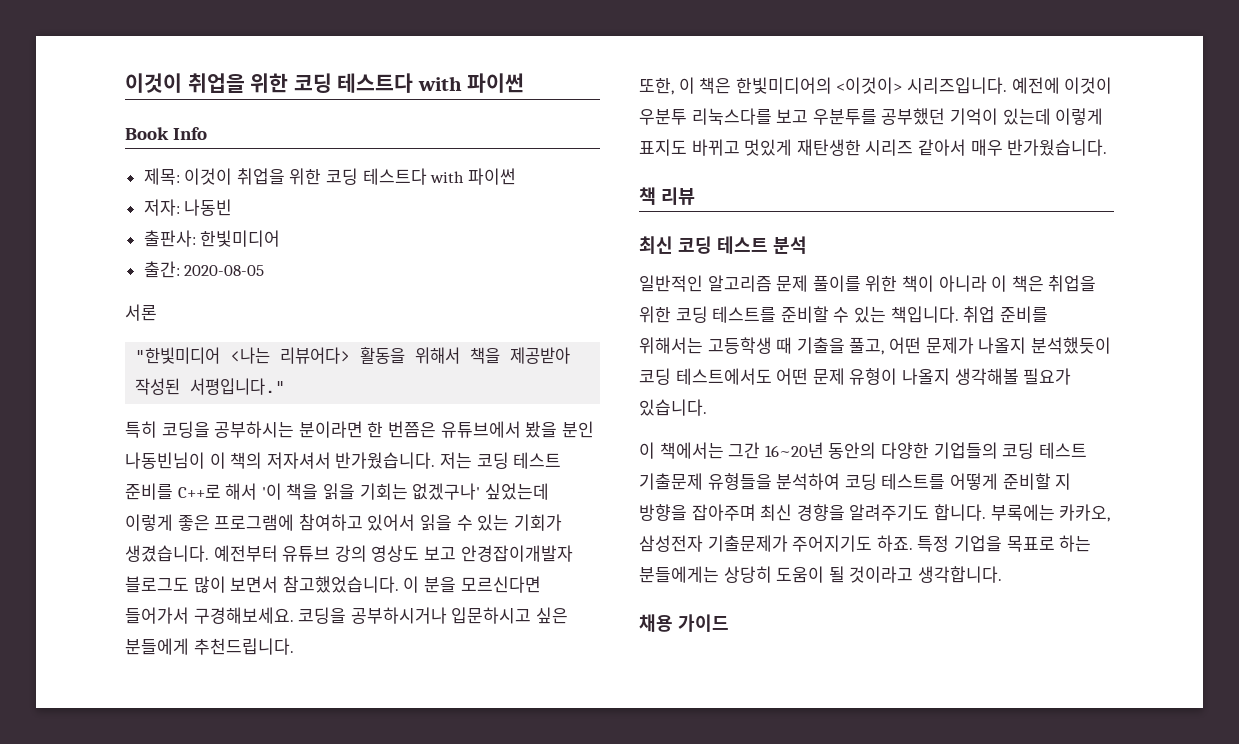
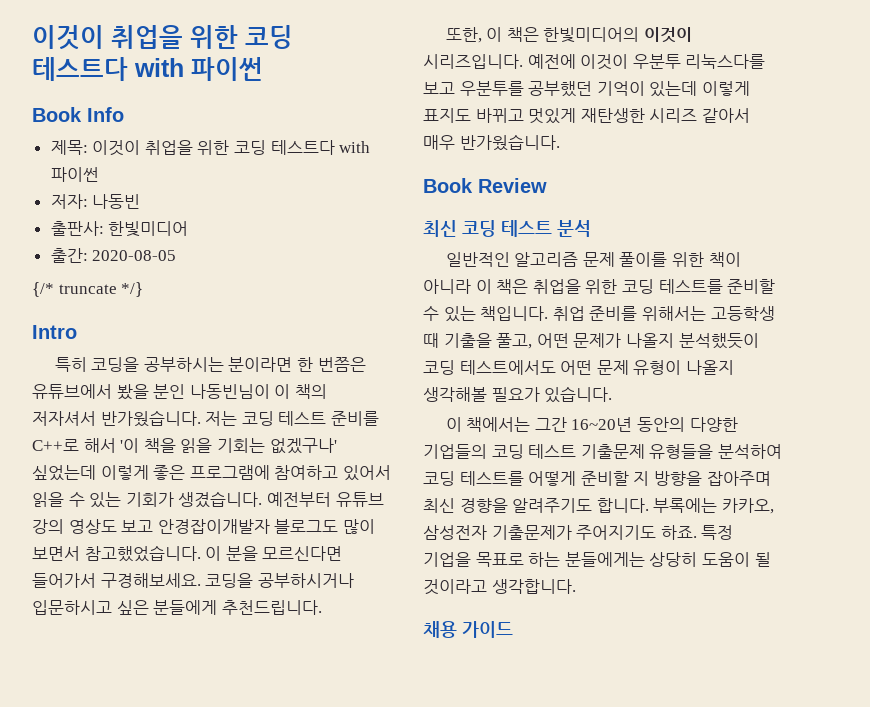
[125,304,157,321] [135,347,571,364] [135,378,286,395] 서론 // "한빛미디어 <나는 리뷰어다> 활동을 위해서 책을 제공받아 작성된 서평입니다." -> [32,282,144,297] [32,325,77,339] {/* truncate */} // Intro
[836,77,903,94] <이것이> -> [643,27,692,43] 이것이
[639,187,695,205] 책 리뷰 -> [423,178,547,193] Book Review

